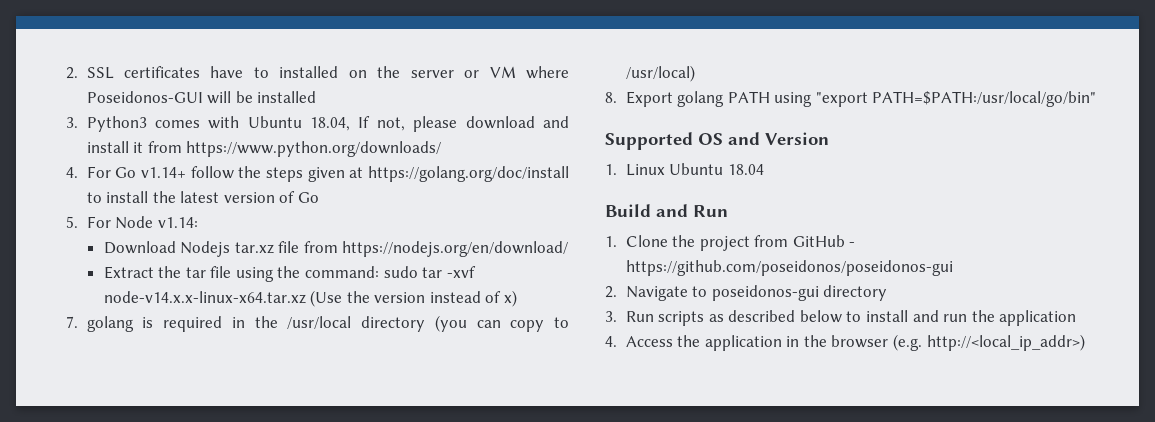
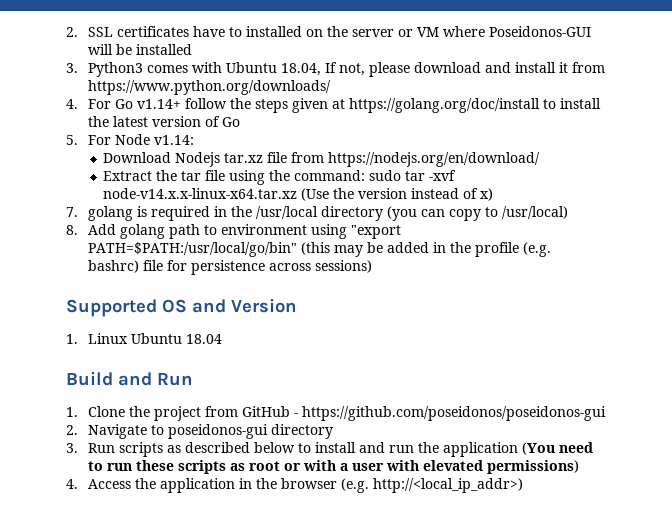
[625,91,1097,107] Export golang PATH using "export PATH=$PATH:/usr/local/go/bin" -> [87,224,401,239] [87,242,551,257] [87,260,372,275] Add golang path to environment using "export PATH=$PATH:/usr/local/go/bin" (this may be added in the profile (e.g. bashrc) file for persistence across sessions)
(1077, 318) none -> [521,442,593,455] [87,460,579,474] (You need to run these scripts as root or with a user with elevated permissions)

